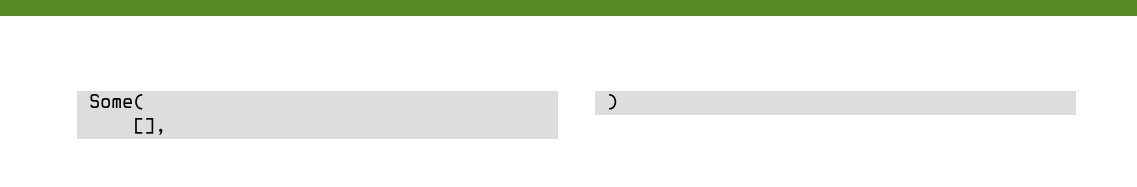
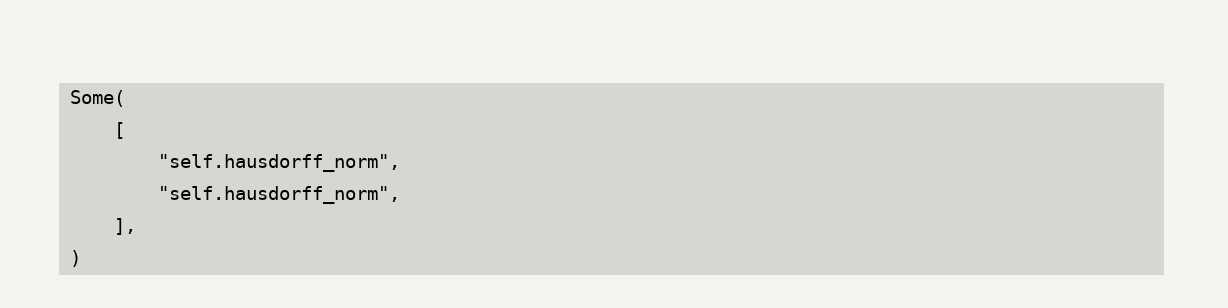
[132,118,166,135] [], -> [114,122,126,139] [158,154,401,172] [158,186,401,204] [114,218,137,235] [ // "self.hausdorff_norm", // "self.hausdorff_norm", // ],

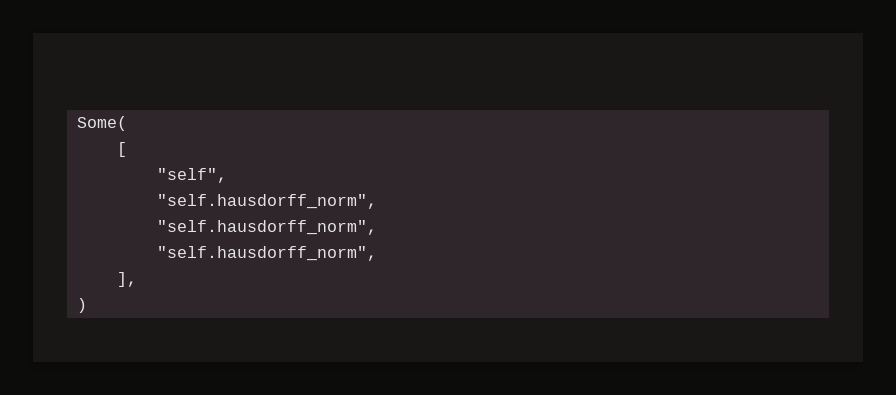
(126, 130) none -> [156,168,227,183] [156,194,377,209] // "self", // "self.hausdorff_norm",

